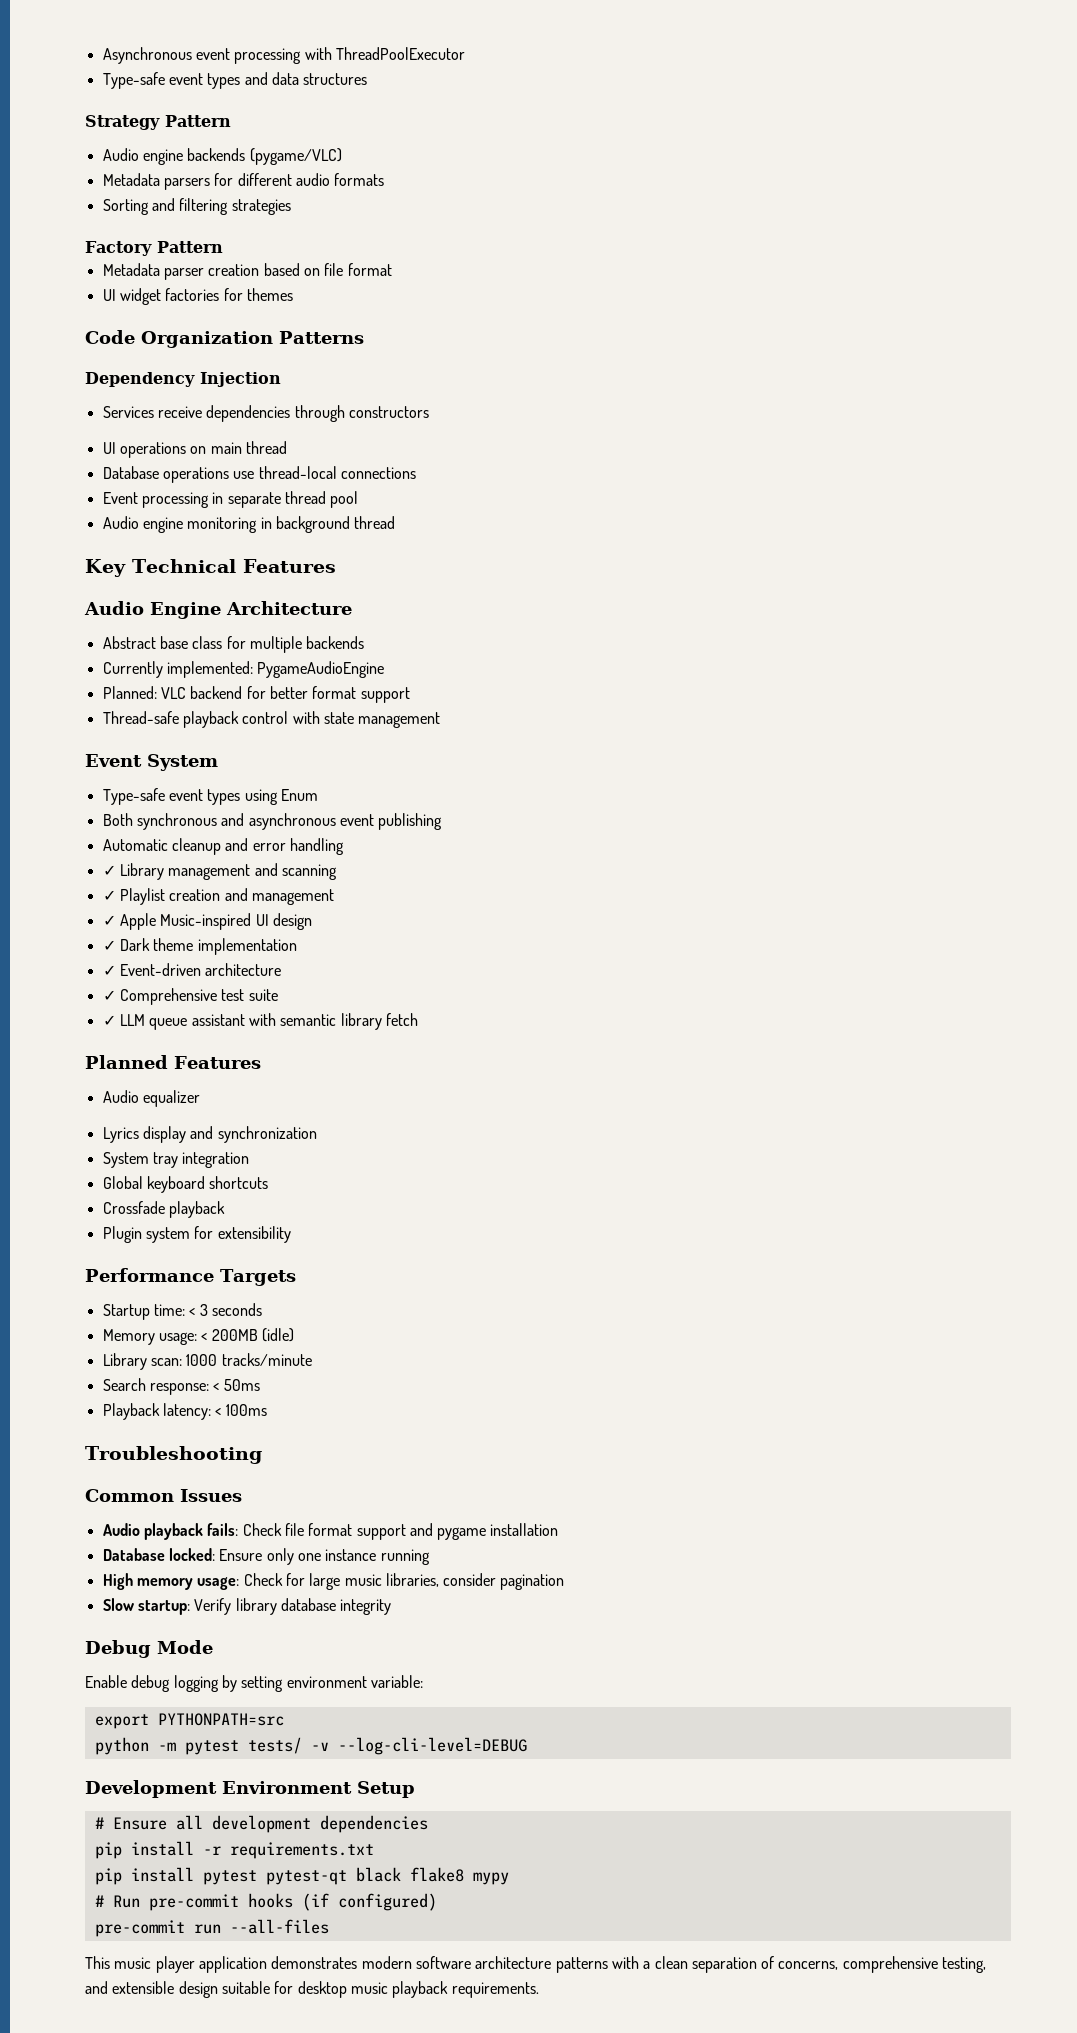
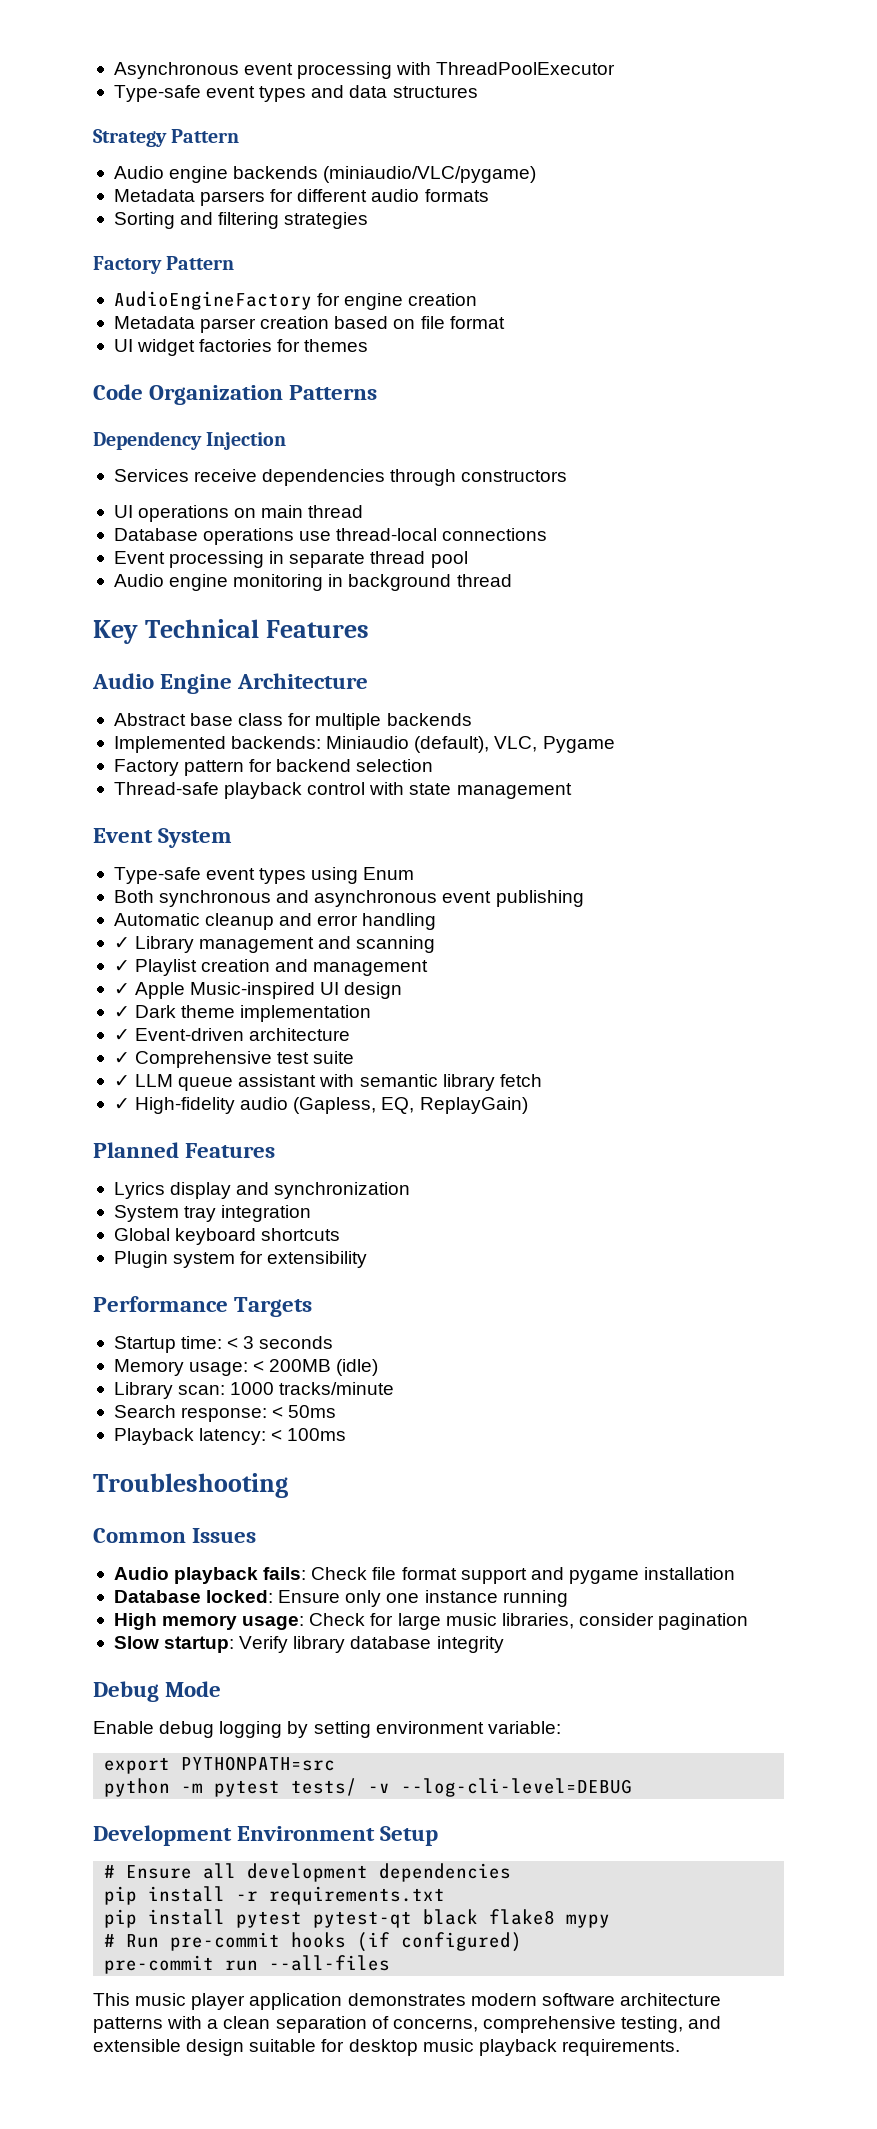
[249,148,342,165] (pygame/VLC) -> [323,166,537,183] (miniaudio/VLC/pygame)
(223, 247) none -> [113,291,478,310] // AudioEngineFactory for engine creation
[102,661,385,678] [102,686,410,703] Currently implemented: PygameAudioEngine // Planned: VLC backend for better format support -> [113,736,615,753] [113,759,434,776] Implemented backends: Miniaudio (default), VLC, Pygame // Factory pattern for backend selection
(418, 1019) none -> [113,1097,528,1114] // ✓ High-fidelity audio (Gapless, EQ, ReplayGain)
[102,1090,200,1107] // Audio equalizer -> (276, 1150) none
[102,1201,225,1218] // Crossfade playback -> (341, 1234) none

